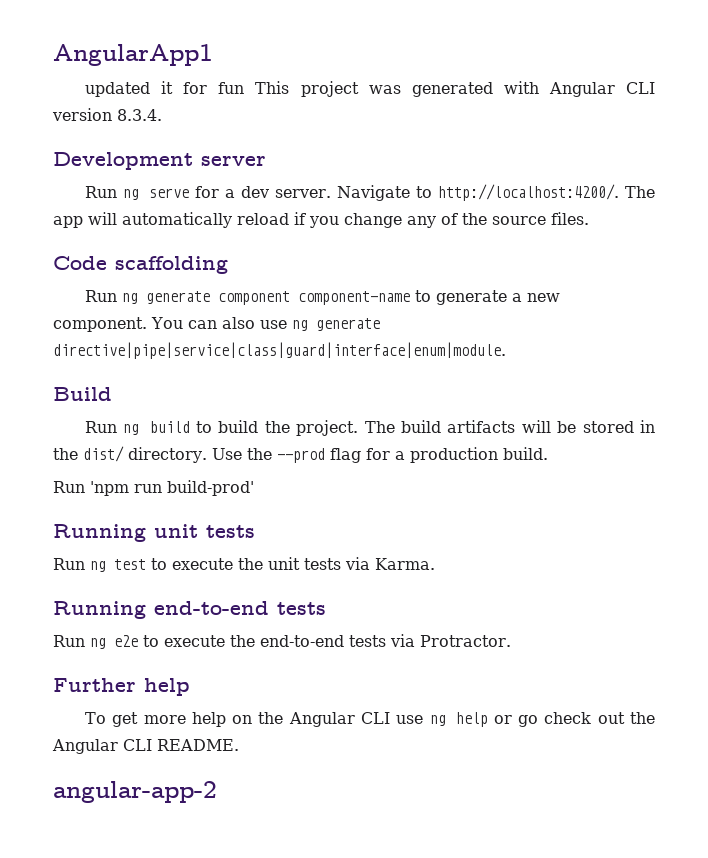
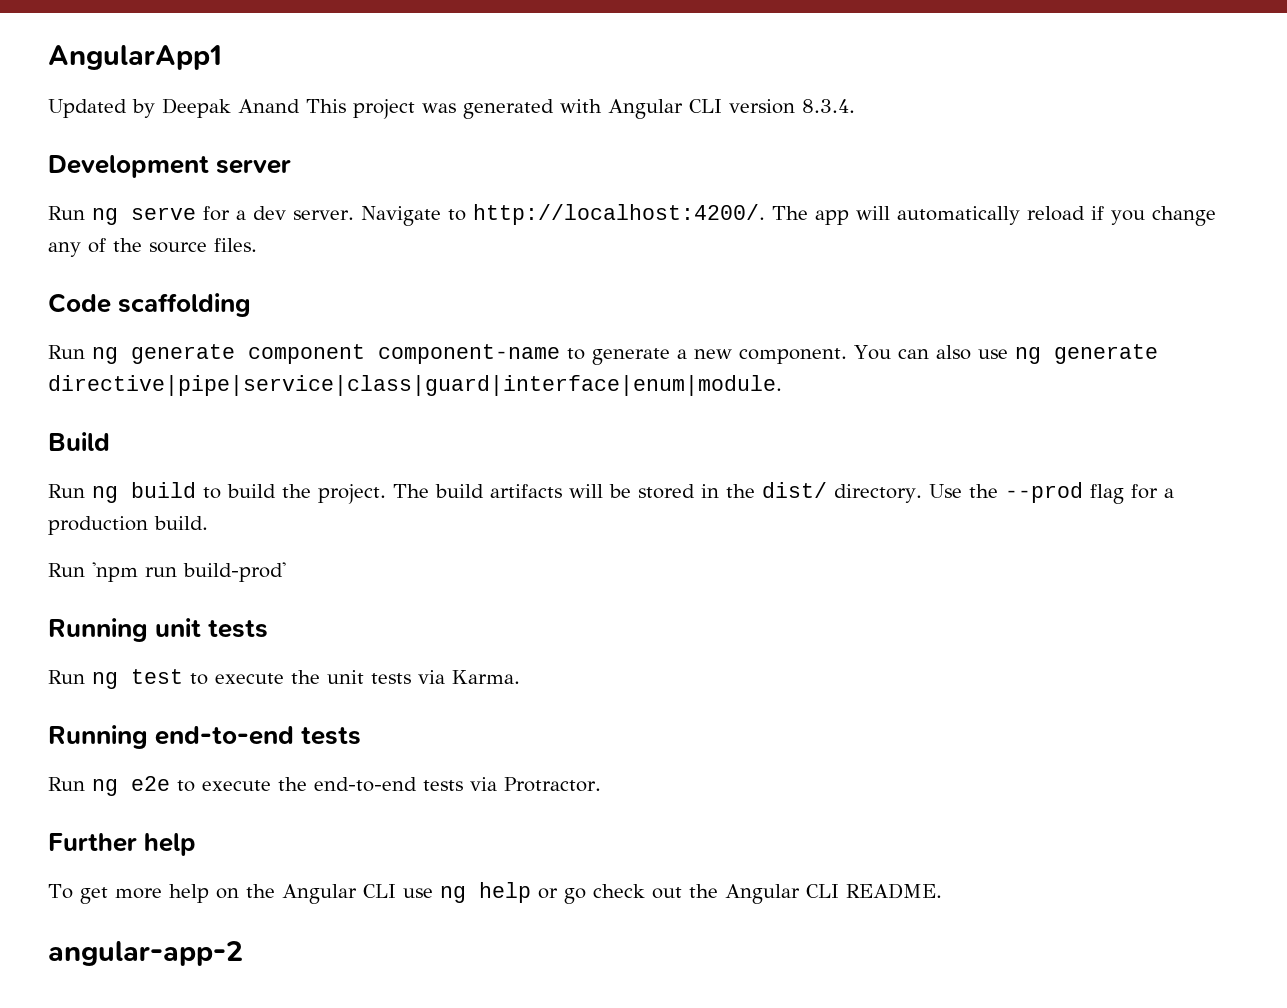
[84,81,245,97] updated it for fun -> [48,98,300,118] Updated by Deepak Anand

